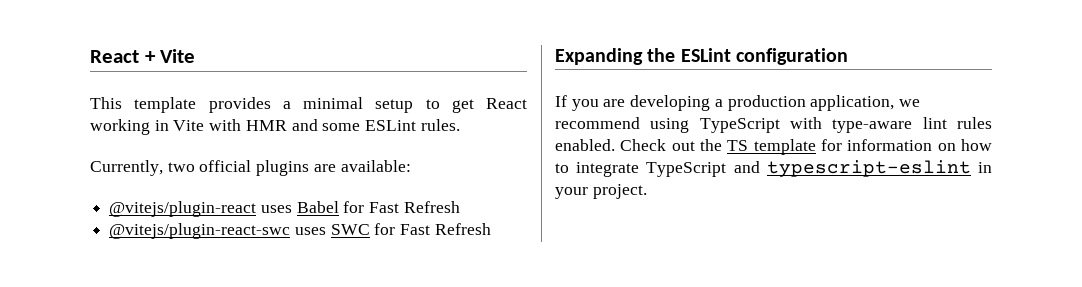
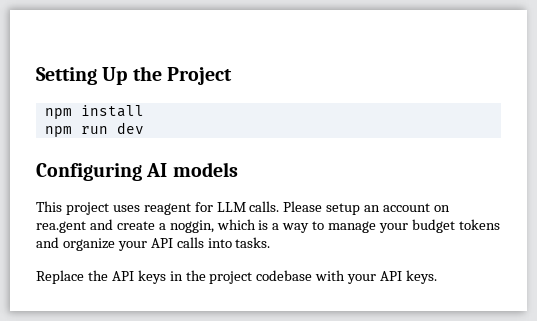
[90,49,196,63] [90,97,527,113] [90,119,460,135] [90,160,411,176] [109,201,460,217] [109,223,491,239] [555,48,848,65] [555,95,921,111] [555,117,992,133] [555,139,992,155] [555,160,992,177] [555,184,647,199] React + Vite // This template provides a minimal setup to get React working in Vite with HMR and some ESLint rules. // Currently, two official plugins are available: // @vitejs/plugin-react uses Babel for Fast Refresh // @vitejs/plugin-react-swc uses SWC for Fast Refresh // Expanding the ESLint configuration // If you are developing a production application, we recommend using TypeScript with type-aware lint rules enabled. Check out the TS template for information on how to integrate TypeScript and typescript-eslint in your project. -> [36,66,232,85] [44,105,144,119] [44,122,144,137] [36,162,238,181] [36,201,451,215] [36,219,500,233] [36,237,271,251] [36,270,438,284] Setting Up the Project // npm install // npm run dev // Configuring AI models // This project uses reagent for LLM calls. Please setup an account on rea.gent and create a noggin, which is a way to manage your budget tokens and organize your API calls into tasks. // Replace the API keys in the project codebase with your API keys.

